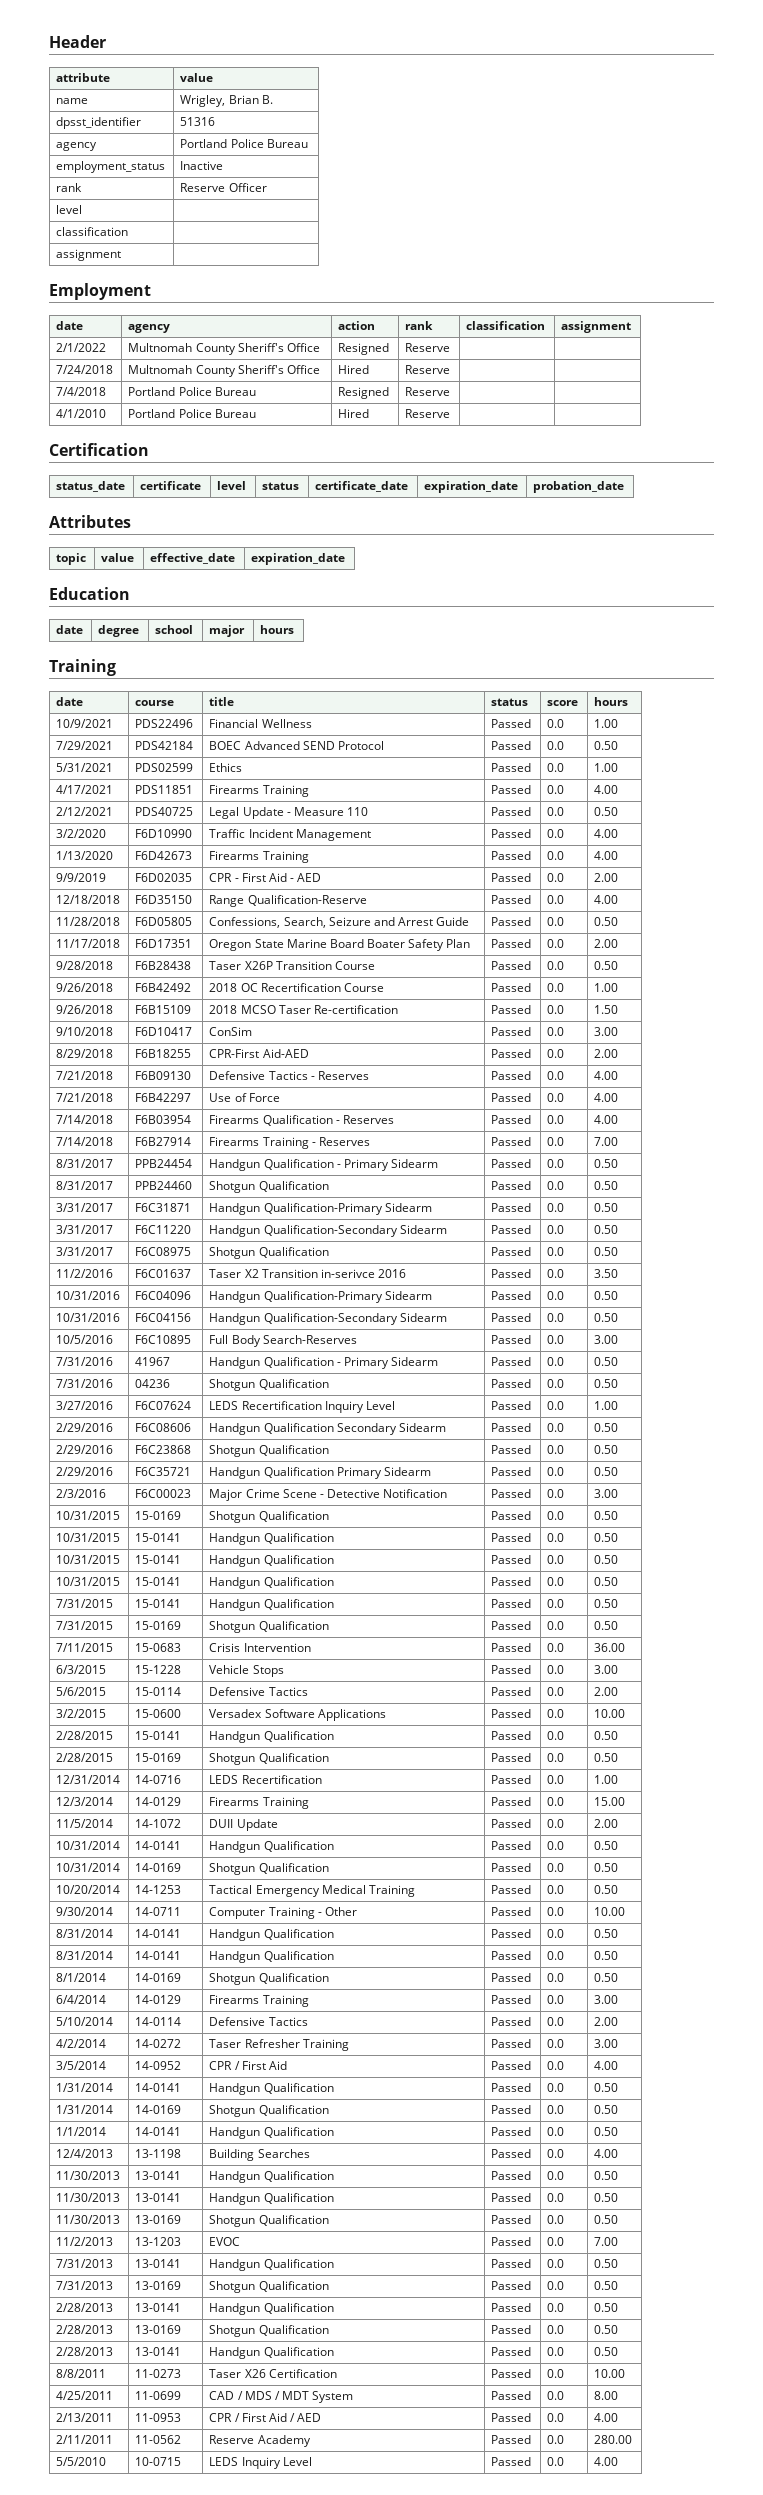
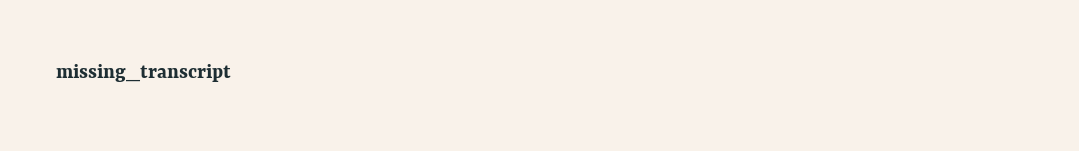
[49,35,106,48] [56,73,111,82] [180,73,214,82] [56,98,89,104] [180,95,273,107] [56,117,142,129] [180,117,216,126] [56,142,98,151] [180,139,308,148] [56,161,166,173] [180,161,224,170] [56,183,83,192] [180,183,267,192] [56,205,83,214] [56,227,129,236] [56,249,122,261] [49,283,151,300] [56,321,84,330] [128,324,171,333] [338,321,376,330] [405,321,434,330] [466,321,546,330] [561,321,632,333] [56,343,107,352] [128,343,320,355] [338,343,390,355] [405,343,451,352] [56,365,114,374] [128,365,320,377] [338,365,370,374] [405,365,451,374] [56,387,107,396] [128,387,256,396] [338,387,390,399] [405,387,451,396] [56,409,107,418] [128,409,256,418] [338,409,370,418] [405,409,451,418] [49,443,149,456] [56,481,126,492] [140,481,202,490] [217,481,247,490] [262,482,300,490] [315,481,409,492] [424,481,519,493] [533,481,625,493] [49,515,131,528] [56,553,87,565] [101,553,135,562] [150,553,236,564] [251,553,346,565] [49,587,130,600] [56,625,84,634] [98,625,140,637] [155,625,194,634] [209,625,246,637] [260,625,295,634] [49,659,116,676] [56,697,84,706] [135,700,175,706] [209,697,235,706] [491,698,529,706] [547,700,579,706] [594,697,629,706] [56,719,114,728] [135,719,194,728] [209,719,312,728] [491,719,532,728] [547,719,565,728] [594,719,619,728] [56,741,114,750] [135,741,194,750] [209,741,384,750] [491,741,532,750] [547,741,565,750] [594,741,619,750] [56,763,114,772] [135,763,194,772] [209,763,243,772] [491,763,532,772] [547,763,565,772] [594,763,619,772] [56,785,114,794] [135,785,194,794] [209,785,309,797] [491,785,532,794] [547,785,565,794] [594,785,619,794] [56,807,114,816] [135,807,194,816] [209,807,368,819] [491,807,532,816] [547,807,565,816] [594,807,619,816] [56,829,107,838] [135,829,193,838] [209,829,371,841] [491,829,532,838] [547,829,565,838] [594,829,619,838] [56,851,114,860] [135,851,193,860] [209,851,309,863] [491,851,532,860] [547,851,565,860] [594,851,619,860] [56,873,107,882] [135,873,193,882] [209,873,321,882] [491,873,532,882] [547,873,565,882] [594,873,619,882] [56,895,121,904] [135,895,193,904] [209,895,367,907] [491,895,532,904] [547,895,565,904] [594,895,619,904] [56,917,121,926] [135,917,193,926] [209,917,469,928] [491,917,532,926] [547,917,565,926] [594,917,619,926] [56,939,121,948] [135,939,193,948] [209,939,471,951] [491,939,532,948] [547,939,565,948] [594,939,619,948] [56,961,114,970] [135,961,192,970] [209,961,375,970] [491,961,532,970] [547,961,565,970] [594,961,619,970] [56,983,114,992] [135,983,192,992] [209,983,384,992] [491,983,532,992] [547,983,565,992] [594,983,619,992] [56,1005,114,1014] [135,1005,192,1014] [209,1005,398,1014] [491,1005,532,1014] [547,1005,565,1014] [594,1005,619,1014] [56,1027,114,1036] [135,1027,193,1036] [209,1027,253,1036] [491,1027,532,1036] [547,1027,565,1036] [594,1027,619,1036] [56,1049,114,1058] [135,1049,192,1058] [209,1049,309,1058] [491,1049,532,1058] [547,1049,565,1058] [594,1049,619,1058] [56,1071,114,1080] [135,1071,192,1080] [209,1071,369,1080] [491,1071,532,1080] [547,1071,565,1080] [594,1071,619,1080] [56,1093,114,1102] [135,1093,192,1102] [209,1093,280,1102] [491,1093,532,1102] [547,1093,565,1102] [594,1093,619,1102] [56,1115,114,1124] [135,1115,192,1124] [209,1115,394,1126] [491,1115,532,1124] [547,1115,565,1124] [594,1115,619,1124] [56,1137,114,1146] [135,1137,192,1146] [209,1137,370,1149] [491,1137,532,1146] [547,1137,565,1146] [594,1137,619,1146] [56,1159,114,1168] [135,1159,193,1168] [209,1159,438,1171] [491,1159,532,1168] [547,1159,565,1168] [594,1159,619,1168] [56,1181,114,1190] [135,1181,193,1190] [209,1181,329,1193] [491,1181,532,1190] [547,1181,565,1190] [594,1181,619,1190] [56,1203,114,1212] [135,1203,192,1212] [209,1203,432,1215] [491,1203,532,1212] [547,1203,565,1212] [594,1203,619,1212] [56,1225,114,1234] [135,1225,192,1234] [209,1225,447,1237] [491,1225,532,1234] [547,1225,565,1234] [594,1225,619,1234] [56,1247,114,1256] [135,1247,192,1256] [209,1247,329,1259] [491,1247,532,1256] [547,1247,565,1256] [594,1247,619,1256] [56,1269,114,1278] [135,1269,192,1278] [209,1269,406,1278] [491,1269,532,1278] [547,1269,565,1278] [594,1269,619,1278] [56,1291,121,1300] [135,1291,192,1300] [209,1291,432,1303] [491,1291,532,1300] [547,1291,565,1300] [594,1291,619,1300] [56,1313,121,1322] [135,1313,192,1322] [209,1313,447,1325] [491,1313,532,1322] [547,1313,565,1322] [594,1313,619,1322] [56,1335,114,1344] [135,1335,192,1344] [209,1335,357,1347] [491,1335,532,1344] [547,1335,565,1344] [594,1335,619,1344] [56,1357,114,1366] [135,1357,171,1366] [209,1357,438,1369] [491,1357,532,1366] [547,1357,565,1366] [594,1357,619,1366] [56,1379,114,1388] [135,1379,171,1388] [209,1379,329,1391] [491,1379,532,1388] [547,1379,565,1388] [594,1379,619,1388] [56,1401,114,1410] [135,1401,192,1410] [209,1401,395,1413] [491,1401,532,1410] [547,1401,565,1410] [594,1401,619,1410] [56,1423,114,1432] [135,1423,192,1432] [209,1423,446,1435] [491,1423,532,1432] [547,1423,565,1432] [594,1423,619,1432] [56,1445,114,1454] [135,1445,192,1454] [209,1445,329,1457] [491,1445,532,1454] [547,1445,565,1454] [594,1445,619,1454] [56,1467,114,1476] [135,1467,192,1476] [209,1467,431,1479] [491,1467,532,1476] [547,1467,565,1476] [594,1467,619,1476] [56,1489,107,1498] [135,1489,192,1498] [209,1489,447,1501] [491,1489,532,1498] [547,1489,565,1498] [594,1489,619,1498] [56,1511,121,1520] [135,1511,182,1520] [209,1511,329,1523] [491,1511,532,1520] [547,1511,565,1520] [594,1511,619,1520] [56,1533,121,1542] [135,1533,182,1542] [209,1533,334,1545] [491,1533,532,1542] [547,1533,565,1542] [594,1533,619,1542] [56,1555,121,1564] [135,1555,182,1564] [209,1555,334,1567] [491,1555,532,1564] [547,1555,565,1564] [594,1555,619,1564] [56,1577,121,1586] [135,1577,182,1586] [209,1577,334,1589] [491,1577,532,1586] [547,1577,565,1586] [594,1577,619,1586] [56,1599,114,1608] [135,1599,182,1608] [209,1599,334,1611] [491,1599,532,1608] [547,1599,565,1608] [594,1599,619,1608] [56,1621,114,1630] [135,1621,182,1630] [209,1621,329,1633] [491,1621,532,1630] [547,1621,565,1630] [594,1621,619,1630] [56,1643,114,1652] [135,1643,182,1652] [209,1643,311,1652] [491,1643,532,1652] [547,1643,565,1652] [594,1643,626,1652] [56,1665,107,1674] [135,1665,182,1674] [209,1665,284,1677] [491,1665,532,1674] [547,1665,565,1674] [594,1665,619,1674] [56,1687,107,1696] [135,1687,182,1696] [209,1687,308,1696] [491,1687,532,1696] [547,1687,565,1696] [594,1687,619,1696] [56,1709,107,1718] [135,1709,182,1718] [209,1709,386,1721] [491,1709,532,1718] [547,1709,565,1718] [594,1709,626,1718] [56,1731,114,1740] [135,1731,182,1740] [209,1731,334,1743] [491,1731,532,1740] [547,1731,565,1740] [594,1731,619,1740] [56,1753,114,1762] [135,1753,182,1762] [209,1753,329,1765] [491,1753,532,1762] [547,1753,565,1762] [594,1753,619,1762] [56,1775,121,1784] [135,1775,182,1784] [209,1775,322,1784] [491,1775,532,1784] [547,1775,565,1784] [594,1775,619,1784] [56,1797,114,1806] [135,1797,182,1806] [209,1797,309,1809] [491,1797,532,1806] [547,1797,565,1806] [594,1797,626,1806] [56,1819,114,1828] [135,1819,182,1828] [209,1819,278,1831] [491,1819,532,1828] [547,1819,565,1828] [594,1819,619,1828] [56,1841,121,1850] [135,1841,182,1850] [209,1841,334,1853] [491,1841,532,1850] [547,1841,565,1850] [594,1841,619,1850] [56,1863,121,1872] [135,1863,182,1872] [209,1863,329,1875] [491,1863,532,1872] [547,1863,565,1872] [594,1863,619,1872] [56,1885,121,1894] [135,1885,182,1894] [209,1885,415,1897] [491,1885,532,1894] [547,1885,565,1894] [594,1885,619,1894] [56,1907,114,1916] [135,1907,182,1916] [209,1907,357,1919] [491,1907,532,1916] [547,1907,565,1916] [594,1907,626,1916] [56,1929,114,1938] [135,1929,182,1938] [209,1929,334,1941] [491,1929,532,1938] [547,1929,565,1938] [594,1929,619,1938] [56,1951,114,1960] [135,1951,182,1960] [209,1951,334,1963] [491,1951,532,1960] [547,1951,565,1960] [594,1951,619,1960] [56,1973,107,1982] [135,1973,182,1982] [209,1973,329,1985] [491,1973,532,1982] [547,1973,565,1982] [594,1973,619,1982] [56,1995,107,2004] [135,1995,182,2004] [209,1995,309,2007] [491,1995,532,2004] [547,1995,565,2004] [594,1995,619,2004] [56,2017,114,2026] [135,2017,182,2026] [209,2017,308,2026] [491,2017,532,2026] [547,2017,565,2026] [594,2017,619,2026] [56,2039,107,2048] [135,2039,182,2048] [209,2039,349,2051] [491,2039,532,2048] [547,2039,565,2048] [594,2039,619,2048] [56,2061,107,2070] [135,2061,182,2070] [209,2061,287,2070] [491,2061,532,2070] [547,2061,565,2070] [594,2061,619,2070] [56,2083,114,2092] [135,2083,182,2092] [209,2083,334,2095] [491,2083,532,2092] [547,2083,565,2092] [594,2083,619,2092] [56,2105,114,2114] [135,2105,182,2114] [209,2105,329,2117] [491,2105,532,2114] [547,2105,565,2114] [594,2105,619,2114] [56,2127,107,2136] [135,2127,182,2136] [209,2127,334,2139] [491,2127,532,2136] [547,2127,565,2136] [594,2127,619,2136] [56,2149,114,2158] [135,2149,182,2158] [209,2149,310,2161] [491,2149,532,2158] [547,2149,565,2158] [594,2149,619,2158] [56,2171,121,2180] [135,2171,182,2180] [209,2171,334,2183] [491,2171,532,2180] [547,2171,565,2180] [594,2171,619,2180] [56,2193,121,2202] [135,2193,182,2202] [209,2193,334,2205] [491,2193,532,2202] [547,2193,565,2202] [594,2193,619,2202] [56,2215,121,2224] [135,2215,182,2224] [209,2215,329,2227] [491,2215,532,2224] [547,2215,565,2224] [594,2215,619,2224] [56,2237,114,2246] [135,2237,182,2246] [209,2237,241,2246] [491,2237,532,2246] [547,2237,565,2246] [594,2237,619,2246] [56,2259,114,2268] [135,2259,182,2268] [209,2259,334,2271] [491,2259,532,2268] [547,2259,565,2268] [594,2259,619,2268] [56,2281,114,2290] [135,2281,182,2290] [209,2281,329,2293] [491,2281,532,2290] [547,2281,565,2290] [594,2281,619,2290] [56,2303,114,2312] [135,2303,182,2312] [209,2303,334,2315] [491,2303,532,2312] [547,2303,565,2312] [594,2303,619,2312] [56,2325,114,2334] [135,2325,182,2334] [209,2325,329,2337] [491,2325,532,2334] [547,2325,565,2334] [594,2325,619,2334] [56,2347,114,2356] [135,2347,182,2356] [209,2347,334,2359] [491,2347,532,2356] [547,2347,565,2356] [594,2347,619,2356] [56,2369,107,2378] [135,2369,182,2378] [209,2369,337,2378] [491,2369,532,2378] [547,2369,565,2378] [594,2369,626,2378] [56,2391,114,2400] [135,2391,182,2400] [209,2391,353,2403] [491,2391,532,2400] [547,2391,565,2400] [594,2391,619,2400] [56,2413,114,2422] [135,2413,182,2422] [209,2413,321,2422] [491,2413,532,2422] [547,2413,565,2422] [594,2413,619,2422] [56,2435,114,2444] [135,2435,182,2444] [209,2435,311,2447] [491,2435,532,2444] [547,2435,565,2444] [594,2435,633,2444] [56,2457,107,2466] [135,2457,182,2466] [209,2457,312,2469] [491,2457,532,2466] [547,2457,565,2466] [594,2457,619,2466] Header // attribute | value // name | Wrigley, Brian B. // dpsst_identifier | 51316 // agency | Portland Police Bureau // employment_status | Inactive // rank | Reserve Officer // level | // classification | // assignment | // Employment // date | agency | action | rank | classification | assignment // 2/1/2022 | Multnomah County Sheriff's Office | Resigned | Reserve | | // 7/24/2018 | Multnomah County Sheriff's Office | Hired | Reserve | | // 7/4/2018 | Portland Police Bureau | Resigned | Reserve | | // 4/1/2010 | Portland Police Bureau | Hired | Reserve | | // Certification // status_date | certificate | level | status | certificate_date | expiration_date | probation_date // Attributes // topic | value | effective_date | expiration_date // Education // date | degree | school | major | hours // Training // date | course | title | status | score | hours // 10/9/2021 | PDS22496 | Financial Wellness | Passed | 0.0 | 1.00 // 7/29/2021 | PDS42184 | BOEC Advanced SEND Protocol | Passed | 0.0 | 0.50 // 5/31/2021 | PDS02599 | Ethics | Passed | 0.0 | 1.00 // 4/17/2021 | PDS11851 | Firearms Training | Passed | 0.0 | 4.00 // 2/12/2021 | PDS40725 | Legal Update - Measure 110 | Passed | 0.0 | 0.50 // 3/2/2020 | F6D10990 | Traffic Incident Management | Passed | 0.0 | 4.00 // 1/13/2020 | F6D42673 | Firearms Training | Passed | 0.0 | 4.00 // 9/9/2019 | F6D02035 | CPR - First Aid - AED | Passed | 0.0 | 2.00 // 12/18/2018 | F6D35150 | Range Qualification-Reserve | Passed | 0.0 | 4.00 // 11/28/2018 | F6D05805 | Confessions, Search, Seizure and Arrest Guide | Passed | 0.0 | 0.50 // 11/17/2018 | F6D17351 | Oregon State Marine Board Boater Safety Plan | Passed | 0.0 | 2.00 // 9/28/2018 | F6B28438 | Taser X26P Transition Course | Passed | 0.0 | 0.50 // 9/26/2018 | F6B42492 | 2018 OC Recertification Course | Passed | 0.0 | 1.00 // 9/26/2018 | F6B15109 | 2018 MCSO Taser Re-certification | Passed | 0.0 | 1.50 // 9/10/2018 | F6D10417 | ConSim | Passed | 0.0 | 3.00 // 8/29/2018 | F6B18255 | CPR-First Aid-AED | Passed | 0.0 | 2.00 // 7/21/2018 | F6B09130 | Defensive Tactics - Reserves | Passed | 0.0 | 4.00 // 7/21/2018 | F6B42297 | Use of Force | Passed | 0.0 | 4.00 // 7/14/2018 | F6B03954 | Firearms Qualification - Reserves | Passed | 0.0 | 4.00 // 7/14/2018 | F6B27914 | Firearms Training - Reserves | Passed | 0.0 | 7.00 // 8/31/2017 | PPB24454 | Handgun Qualification - Primary Sidearm | Passed | 0.0 | 0.50 // 8/31/2017 | PPB24460 | Shotgun Qualification | Passed | 0.0 | 0.50 // 3/31/2017 | F6C31871 | Handgun Qualification-Primary Sidearm | Passed | 0.0 | 0.50 // 3/31/2017 | F6C11220 | Handgun Qualification-Secondary Sidearm | Passed | 0.0 | 0.50 // 3/31/2017 | F6C08975 | Shotgun Qualification | Passed | 0.0 | 0.50 // 11/2/2016 | F6C01637 | Taser X2 Transition in-serivce 2016 | Passed | 0.0 | 3.50 // 10/31/2016 | F6C04096 | Handgun Qualification-Primary Sidearm | Passed | 0.0 | 0.50 // 10/31/2016 | F6C04156 | Handgun Qualification-Secondary Sidearm | Passed | 0.0 | 0.50 // 10/5/2016 | F6C10895 | Full Body Search-Reserves | Passed | 0.0 | 3.00 // 7/31/2016 | 41967 | Handgun Qualification - Primary Sidearm | Passed | 0.0 | 0.50 // 7/31/2016 | 04236 | Shotgun Qualification | Passed | 0.0 | 0.50 // 3/27/2016 | F6C07624 | LEDS Recertification Inquiry Level | Passed | 0.0 | 1.00 // 2/29/2016 | F6C08606 | Handgun Qualification Secondary Sidearm | Passed | 0.0 | 0.50 // 2/29/2016 | F6C23868 | Shotgun Qualification | Passed | 0.0 | 0.50 // 2/29/2016 | F6C35721 | Handgun Qualification Primary Sidearm | Passed | 0.0 | 0.50 // 2/3/2016 | F6C00023 | Major Crime Scene - Detective Notification | Passed | 0.0 | 3.00 // 10/31/2015 | 15-0169 | Shotgun Qualification | Passed | 0.0 | 0.50 // 10/31/2015 | 15-0141 | Handgun Qualification | Passed | 0.0 | 0.50 // 10/31/2015 | 15-0141 | Handgun Qualification | Passed | 0.0 | 0.50 // 10/31/2015 | 15-0141 | Handgun Qualification | Passed | 0.0 | 0.50 // 7/31/2015 | 15-0141 | Handgun Qualification | Passed | 0.0 | 0.50 // 7/31/2015 | 15-0169 | Shotgun Qualification | Passed | 0.0 | 0.50 // 7/11/2015 | 15-0683 | Crisis Intervention | Passed | 0.0 | 36.00 // 6/3/2015 | 15-1228 | Vehicle Stops | Passed | 0.0 | 3.00 // 5/6/2015 | 15-0114 | Defensive Tactics | Passed | 0.0 | 2.00 // 3/2/2015 | 15-0600 | Versadex Software Applications | Passed | 0.0 | 10.00 // 2/28/2015 | 15-0141 | Handgun Qualification | Passed | 0.0 | 0.50 // 2/28/2015 | 15-0169 | Shotgun Qualification | Passed | 0.0 | 0.50 // 12/31/2014 | 14-0716 | LEDS Recertification | Passed | 0.0 | 1.00 // 12/3/2014 | 14-0129 | Firearms Training | Passed | 0.0 | 15.00 // 11/5/2014 | 14-1072 | DUII Update | Passed | 0.0 | 2.00 // 10/31/2014 | 14-0141 | Handgun Qualification | Passed | 0.0 | 0.50 // 10/31/2014 | 14-0169 | Shotgun Qualification | Passed | 0.0 | 0.50 // 10/20/2014 | 14-1253 | Tactical Emergency Medical Training | Passed | 0.0 | 0.50 // 9/30/2014 | 14-0711 | Computer Training - Other | Passed | 0.0 | 10.00 // 8/31/2014 | 14-0141 | Handgun Qualification | Passed | 0.0 | 0.50 // 8/31/2014 | 14-0141 | Handgun Qualification | Passed | 0.0 | 0.50 // 8/1/2014 | 14-0169 | Shotgun Qualification | Passed | 0.0 | 0.50 // 6/4/2014 | 14-0129 | Firearms Training | Passed | 0.0 | 3.00 // 5/10/2014 | 14-0114 | Defensive Tactics | Passed | 0.0 | 2.00 // 4/2/2014 | 14-0272 | Taser Refresher Training | Passed | 0.0 | 3.00 // 3/5/2014 | 14-0952 | CPR / First Aid | Passed | 0.0 | 4.00 // 1/31/2014 | 14-0141 | Handgun Qualification | Passed | 0.0 | 0.50 // 1/31/2014 | 14-0169 | Shotgun Qualification | Passed | 0.0 | 0.50 // 1/1/2014 | 14-0141 | Handgun Qualification | Passed | 0.0 | 0.50 // 12/4/2013 | 13-1198 | Building Searches | Passed | 0.0 | 4.00 // 11/30/2013 | 13-0141 | Handgun Qualification | Passed | 0.0 | 0.50 // 11/30/2013 | 13-0141 | Handgun Qualification | Passed | 0.0 | 0.50 // 11/30/2013 | 13-0169 | Shotgun Qualification | Passed | 0.0 | 0.50 // 11/2/2013 | 13-1203 | EVOC | Passed | 0.0 | 7.00 // 7/31/2013 | 13-0141 | Handgun Qualification | Passed | 0.0 | 0.50 // 7/31/2013 | 13-0169 | Shotgun Qualification | Passed | 0.0 | 0.50 // 2/28/2013 | 13-0141 | Handgun Qualification | Passed | 0.0 | 0.50 // 2/28/2013 | 13-0169 | Shotgun Qualification | Passed | 0.0 | 0.50 // 2/28/2013 | 13-0141 | Handgun Qualification | Passed | 0.0 | 0.50 // 8/8/2011 | 11-0273 | Taser X26 Certification | Passed | 0.0 | 10.00 // 4/25/2011 | 11-0699 | CAD / MDS / MDT System | Passed | 0.0 | 8.00 // 2/13/2011 | 11-0953 | CPR / First Aid / AED | Passed | 0.0 | 4.00 // 2/11/2011 | 11-0562 | Reserve Academy | Passed | 0.0 | 280.00 // 5/5/2010 | 10-0715 | LEDS Inquiry Level | Passed | 0.0 | 4.00 -> [56,64,231,82] missing_transcript

